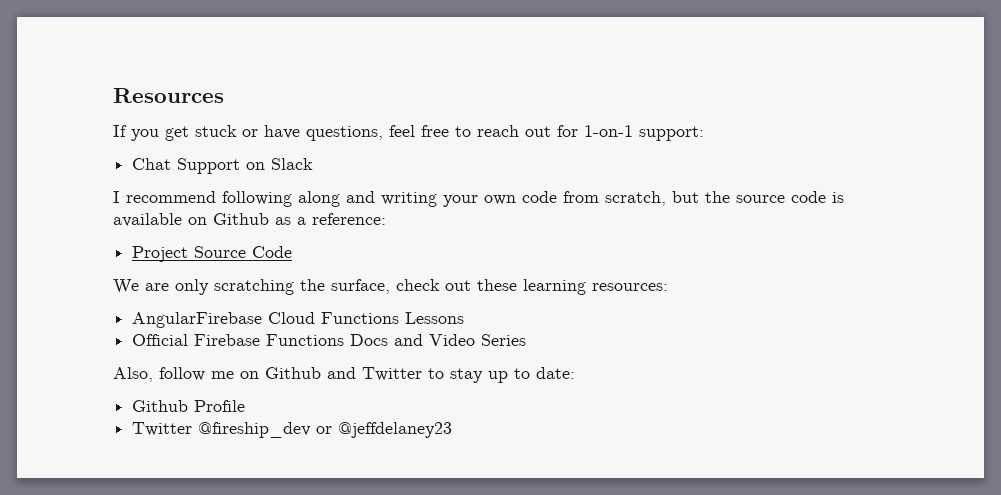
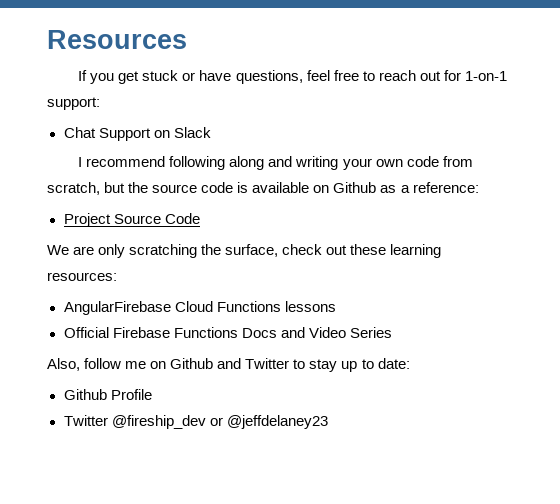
[405,312,465,324] Lessons -> [284,301,336,312] lessons

